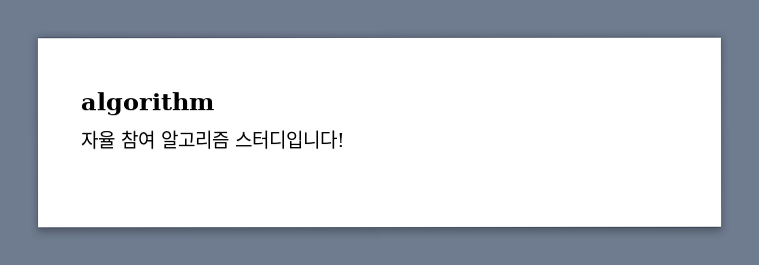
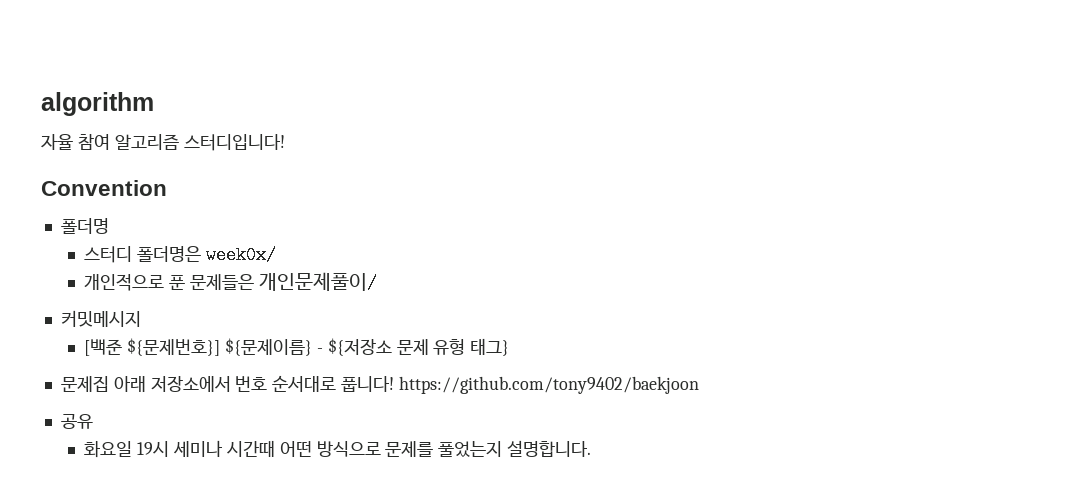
(346, 140) none -> [41,180,167,196] [60,218,109,234] [84,246,276,264] [84,272,377,292] [60,310,141,327] [84,338,510,356] [60,375,699,394] [60,414,93,429] [84,440,592,458] // Convention // 폴더명 // 스터디 폴더명은 week0x/ // 개인적으로 푼 문제들은 개인문제풀이/ // 커밋메시지 // [백준 ${문제번호}] ${문제이름} - ${저장소 문제 유형 태그} // 문제집 아래 저장소에서 번호 순서대로 풉니다! https://github.com/tony9402/baekjoon // 공유 // 화요일 19시 세미나 시간때 어떤 방식으로 문제를 풀었는지 설명합니다.

